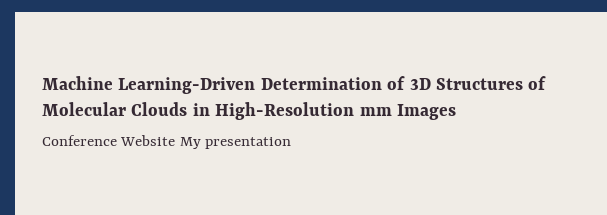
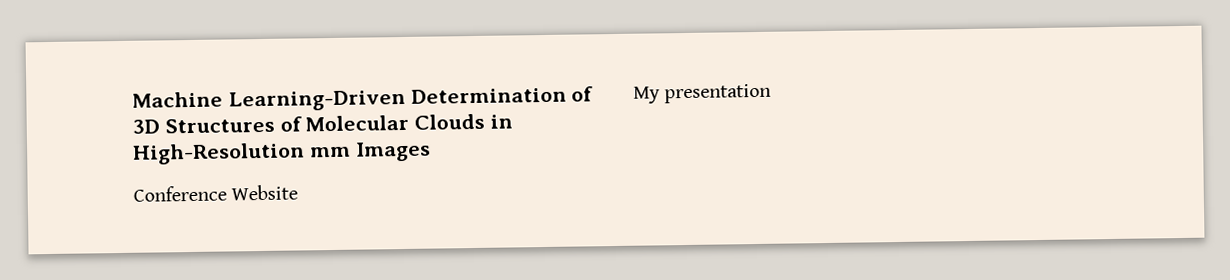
(176, 140) none -> (299, 192) //

